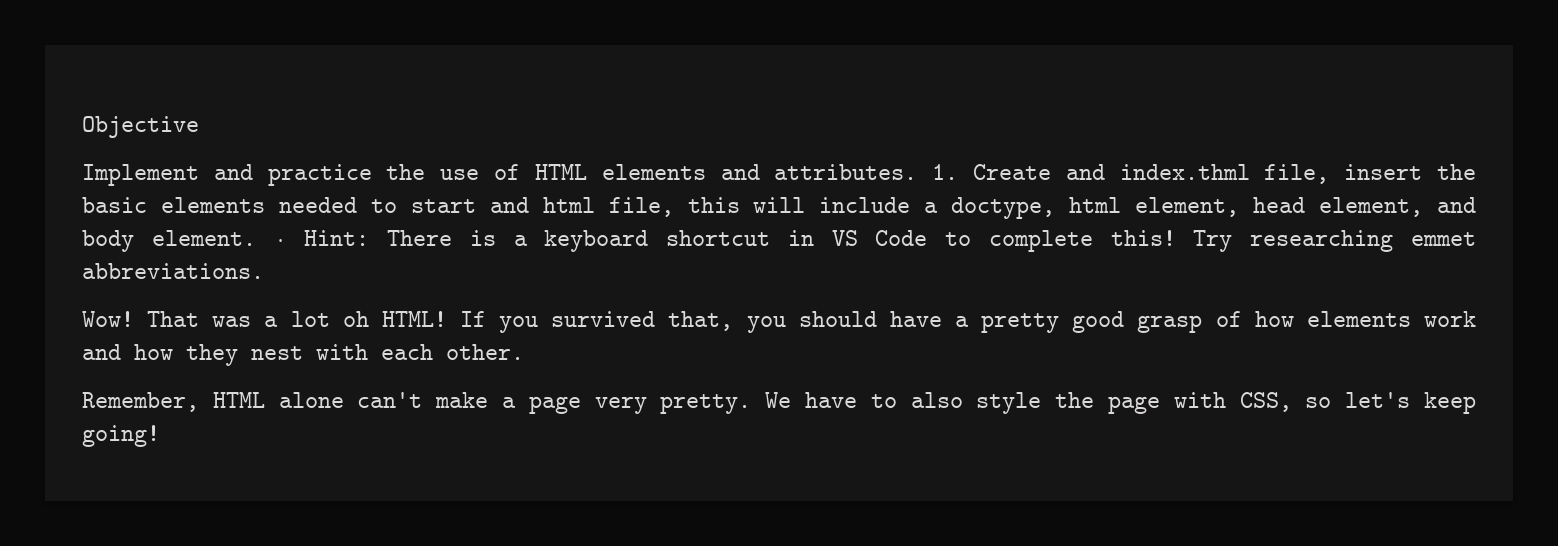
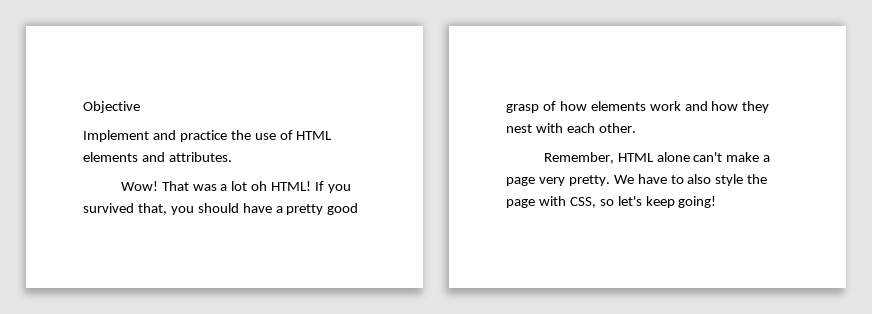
[932,164,1476,184] [82,197,1477,219] [82,230,1476,252] [82,263,264,279] 1. Create and index.thml file, insert the basic elements needed to start and html file, this will include a doctype, html element, head element, and body element. · Hint: There is a keyboard shortcut in VS Code to complete this! Try researching emmet abbreviations. -> (232, 157) none

